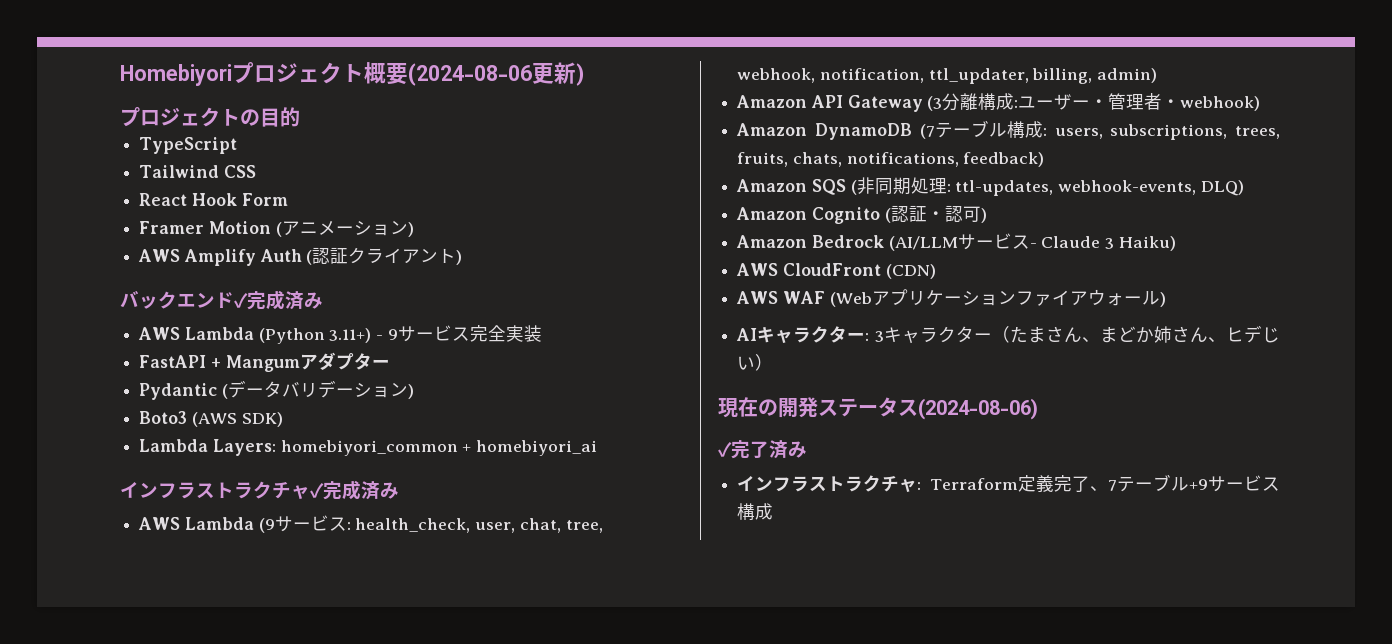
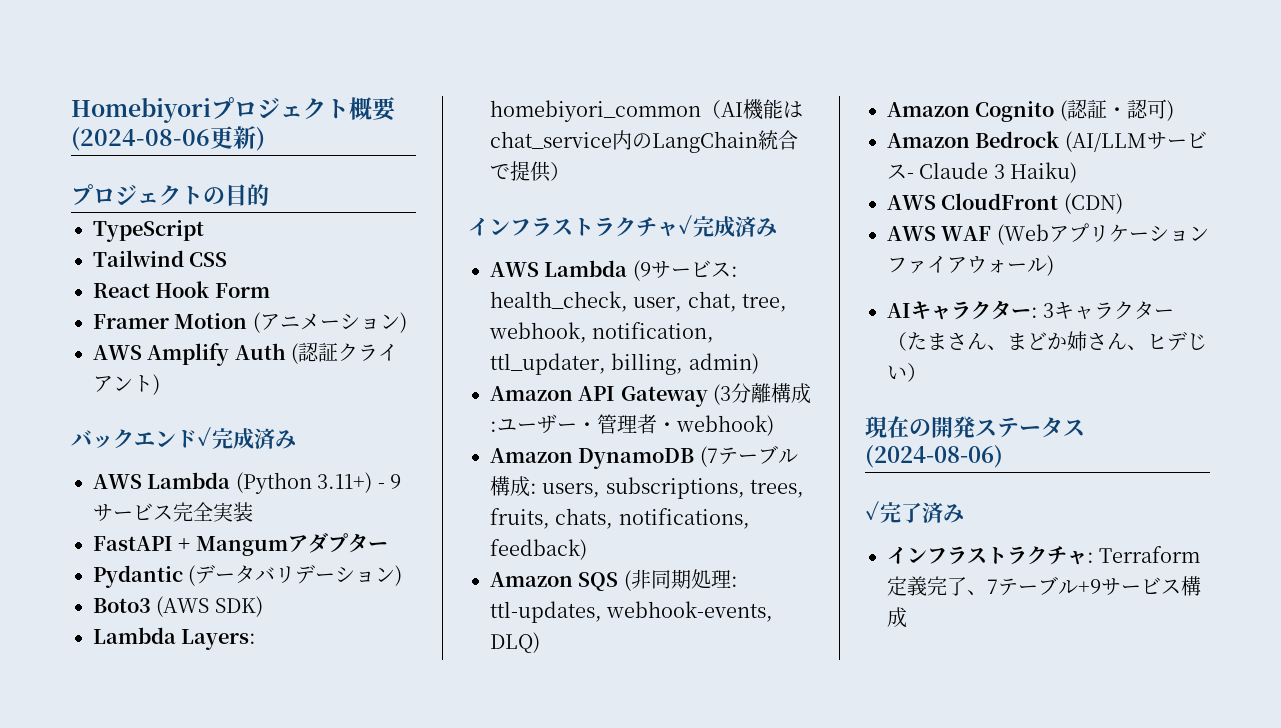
[462,440,598,456] + homebiyori_ai -> [701,99,803,120] [490,130,798,153] [490,161,570,182] （AI機能はchat_service内のLangChain統合で提供）

